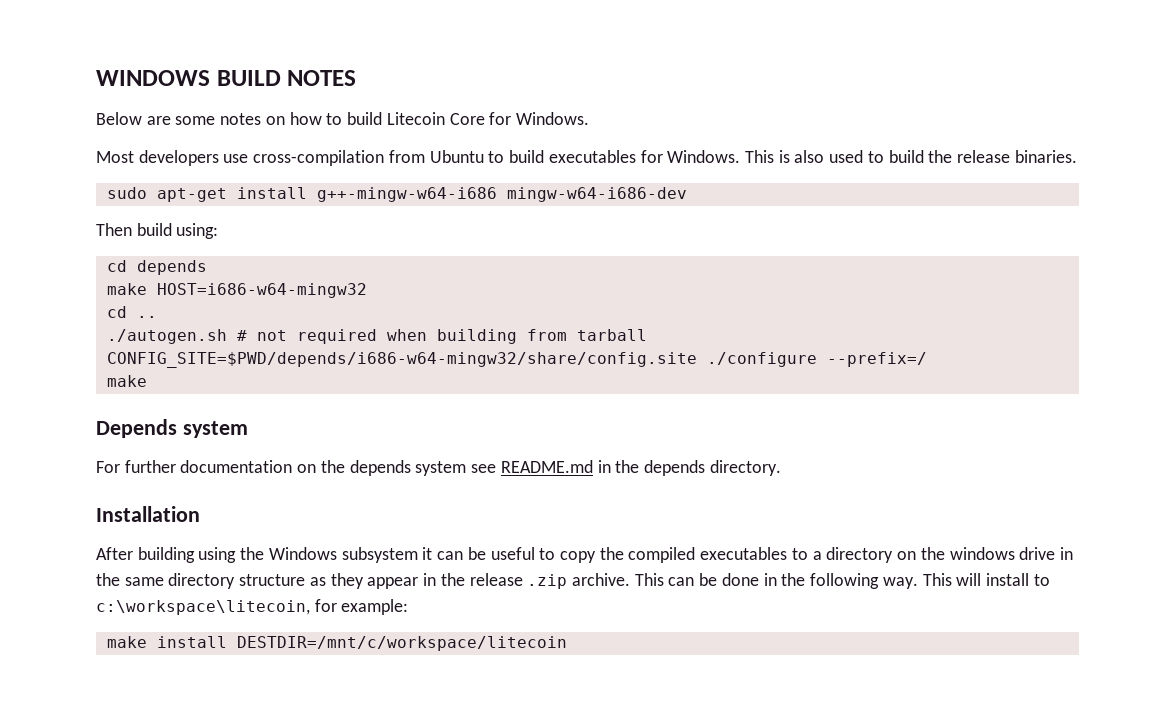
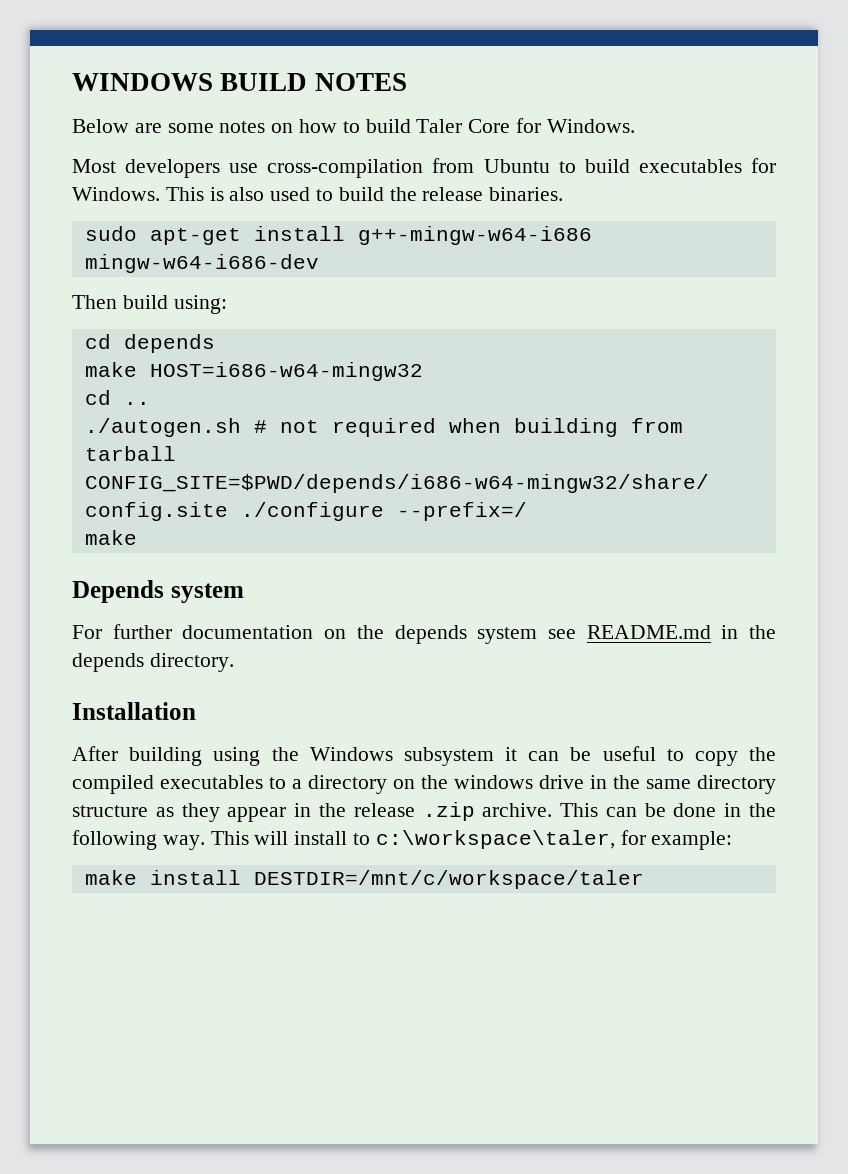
[386,112,445,125] Litecoin -> [416,119,463,133] Taler
[96,600,310,615] c:\workspace\litecoin, -> [375,830,615,849] c:\workspace\taler,
[236,636,567,651] DESTDIR=/mnt/c/workspace/litecoin -> [253,870,644,889] DESTDIR=/mnt/c/workspace/taler

